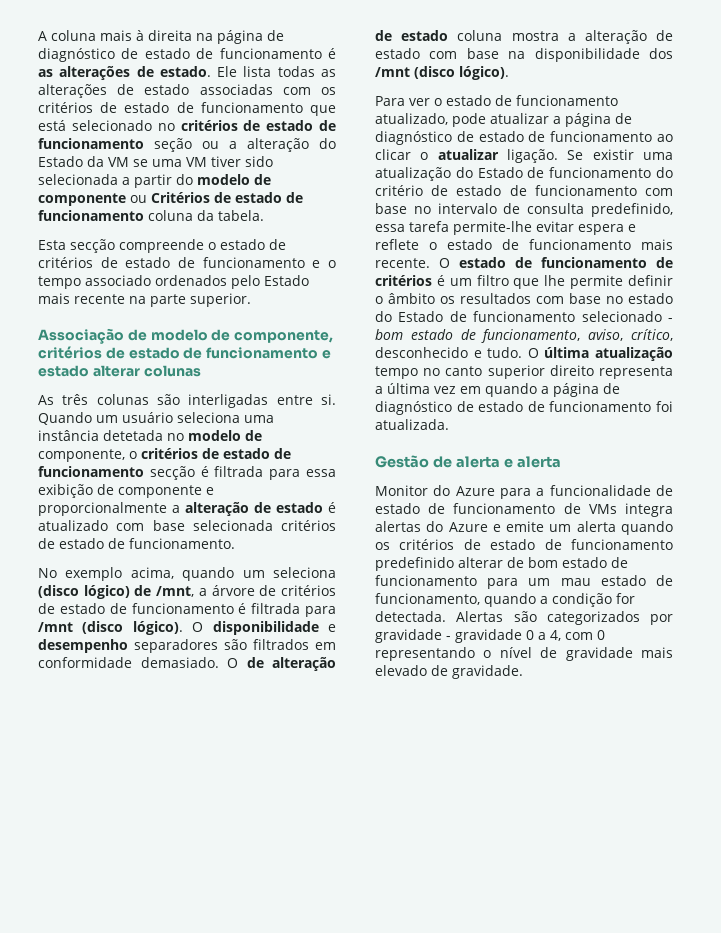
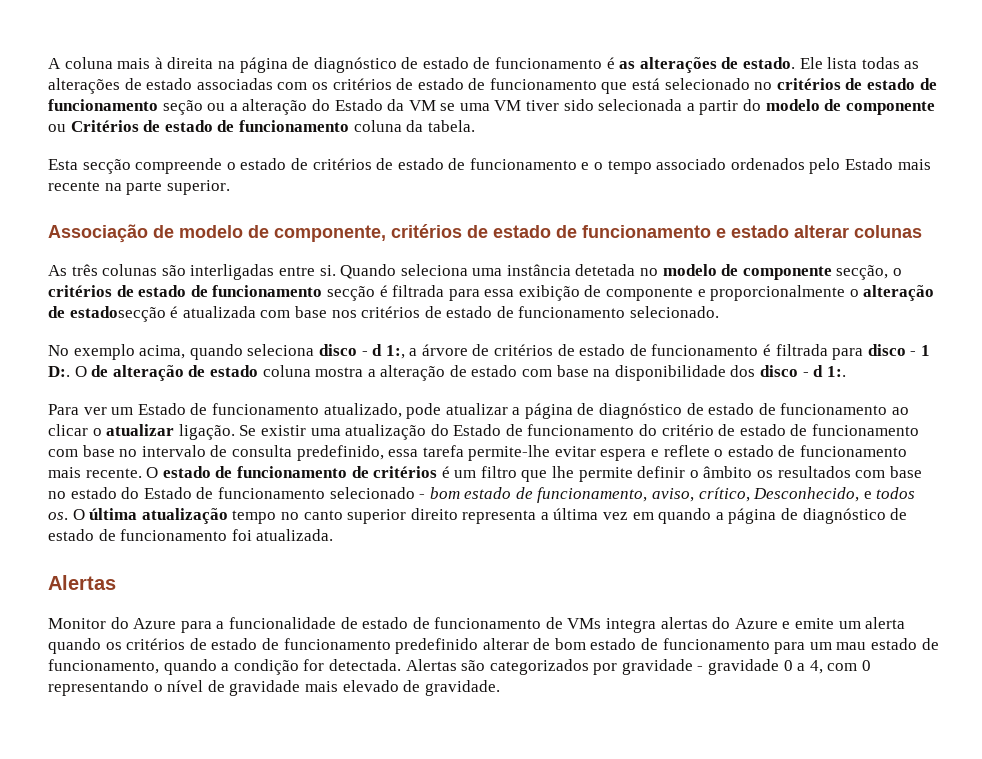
[96,412,173,423] um usuário -> (397, 271) none
[38,449,125,462] componente, -> [742,265,889,280] componente secção,
[172,502,336,516] [38,520,336,531] [38,538,235,549] a alteração de estado é atualizado com base selecionada critérios de estado de funcionamento. -> [849,285,935,301] [48,306,720,322] o alteração de estadosecção é atualizada com base nos critérios de estado de funcionamento selecionado.
[242,567,336,578] [38,585,195,599] um seleciona (disco lógico) de /mnt, -> [247,344,405,359] seleciona disco - d 1:,
[38,621,336,635] [38,639,336,653] [38,657,219,668] /mnt (disco lógico). O disponibilidade e desempenho separadores são filtrados em conformidade demasiado. -> [867,344,930,356] [48,366,70,377] disco - 1 D:.
[375,66,509,80] /mnt (disco lógico). -> [760,365,846,377] disco - d 1:.
[434,95,491,106] o estado -> [111,403,186,415] um Estado
[375,347,523,358] desconhecido e tudo. -> [753,487,916,502] [48,512,68,520] Desconhecido, e todos os.
[375,455,561,468] Gestão de alerta e alerta -> [48,575,116,590] Alertas

